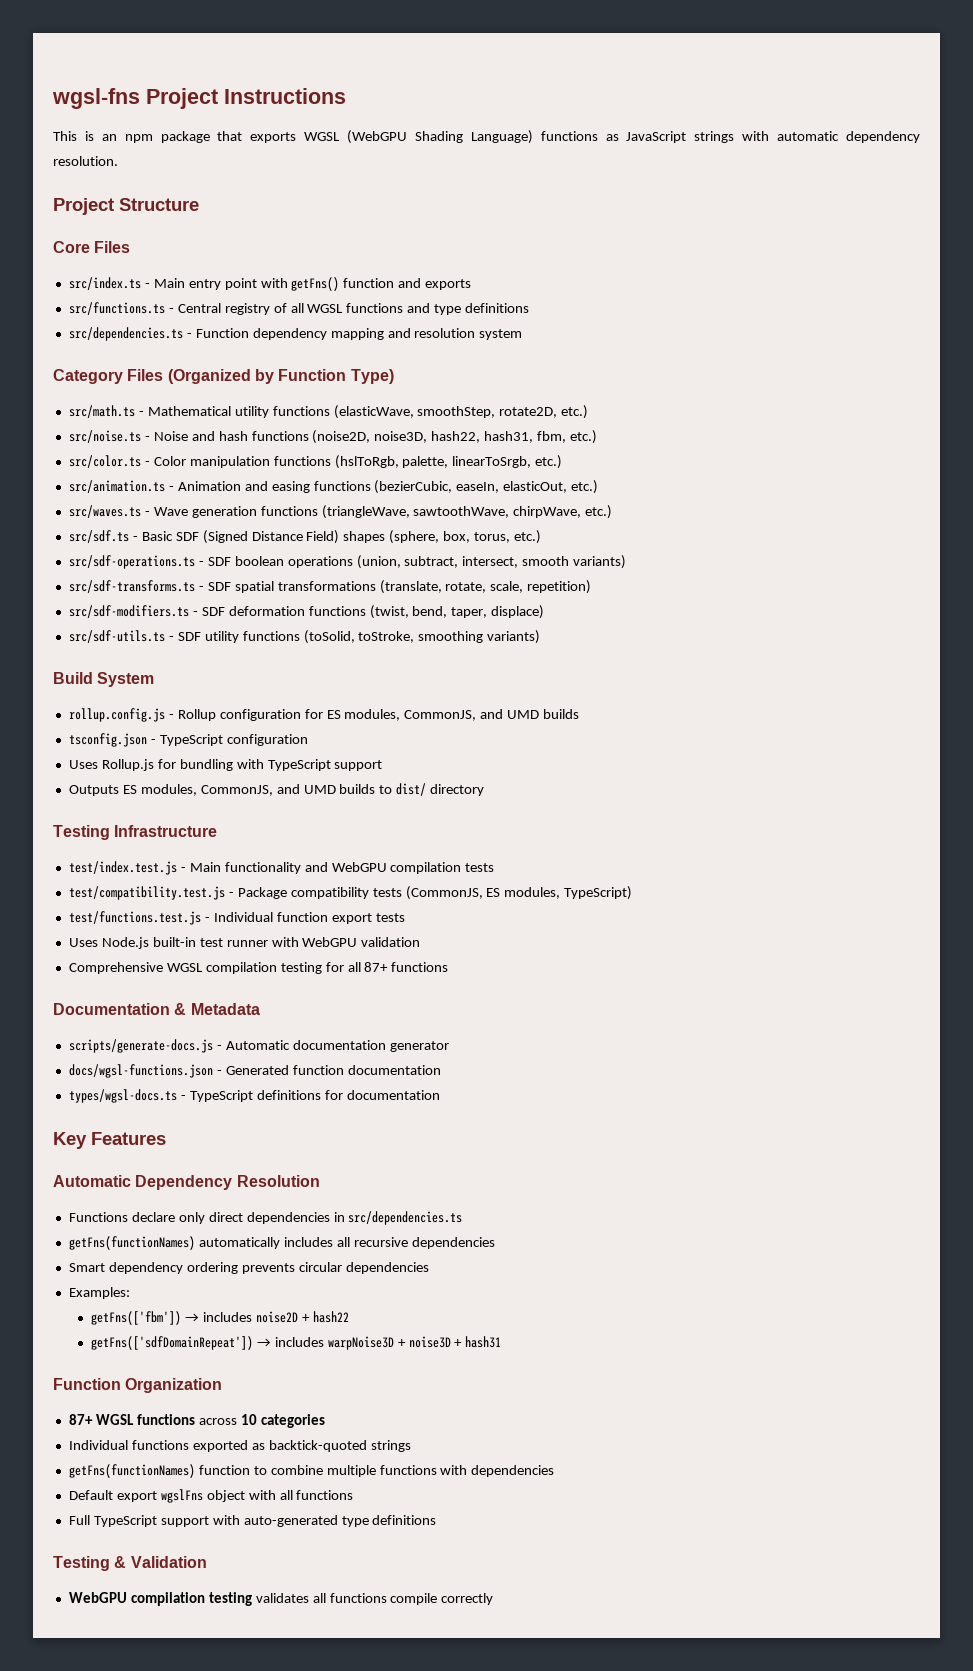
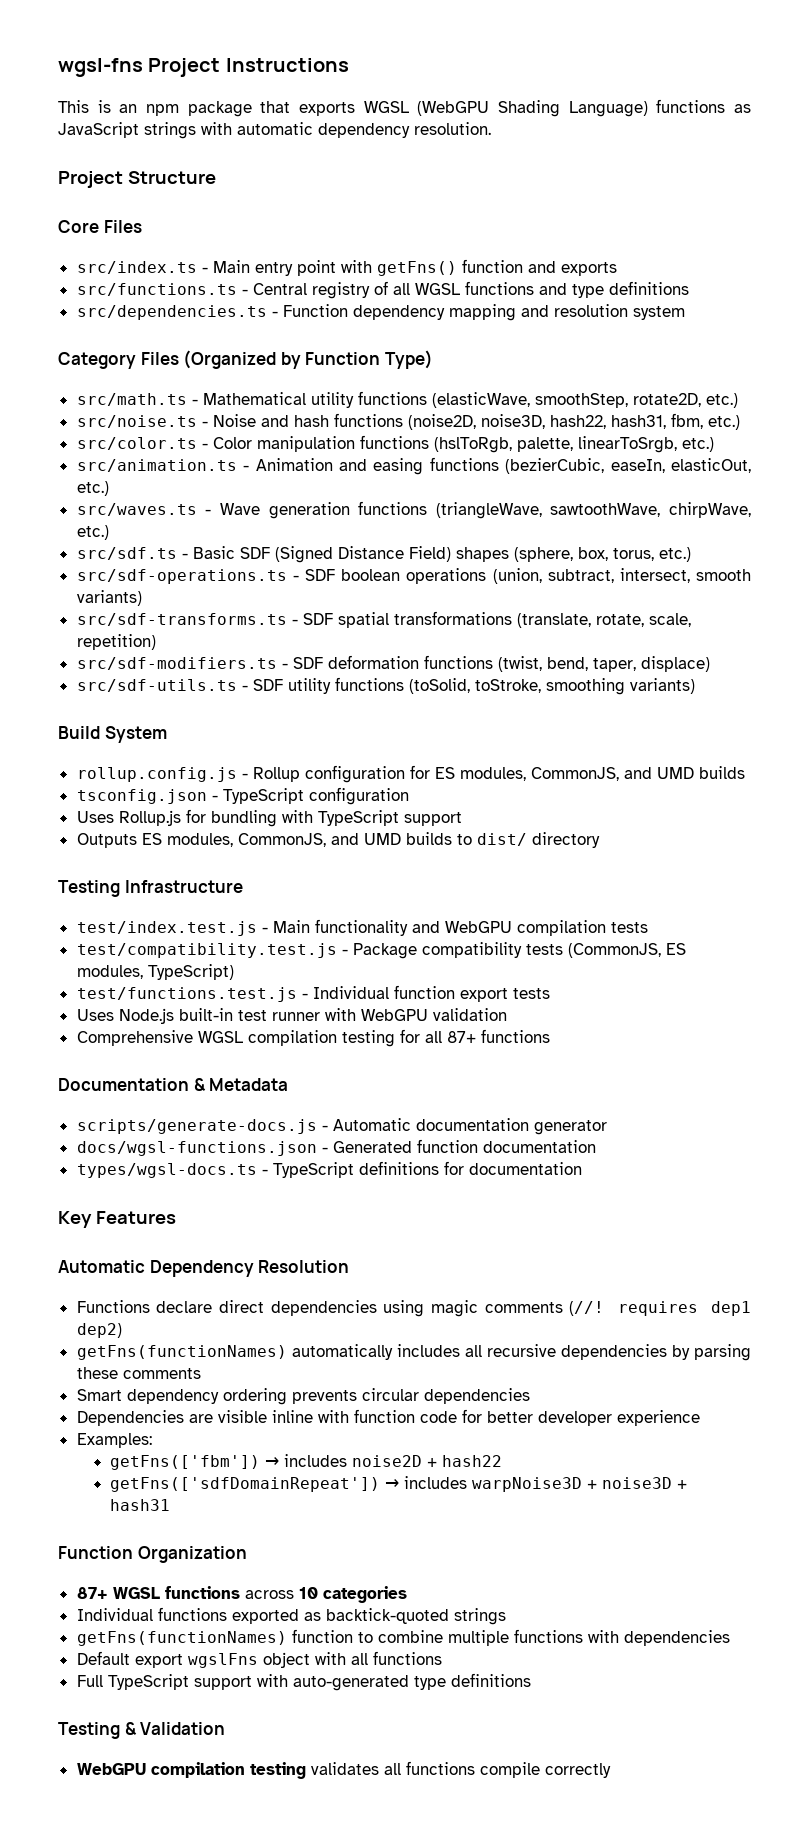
[178,1212,205,1224] only -> (213, 1307) none
[333,1211,463,1225] in src/dependencies.ts -> [383,1300,752,1317] [76,1323,122,1338] using magic comments (//! requires dep1 dep2)
(495, 1243) none -> [671,1344,751,1361] [76,1367,201,1379] by parsing these comments
(429, 1268) none -> [76,1409,700,1426] // Dependencies are visible inline with function code for better developer experience

